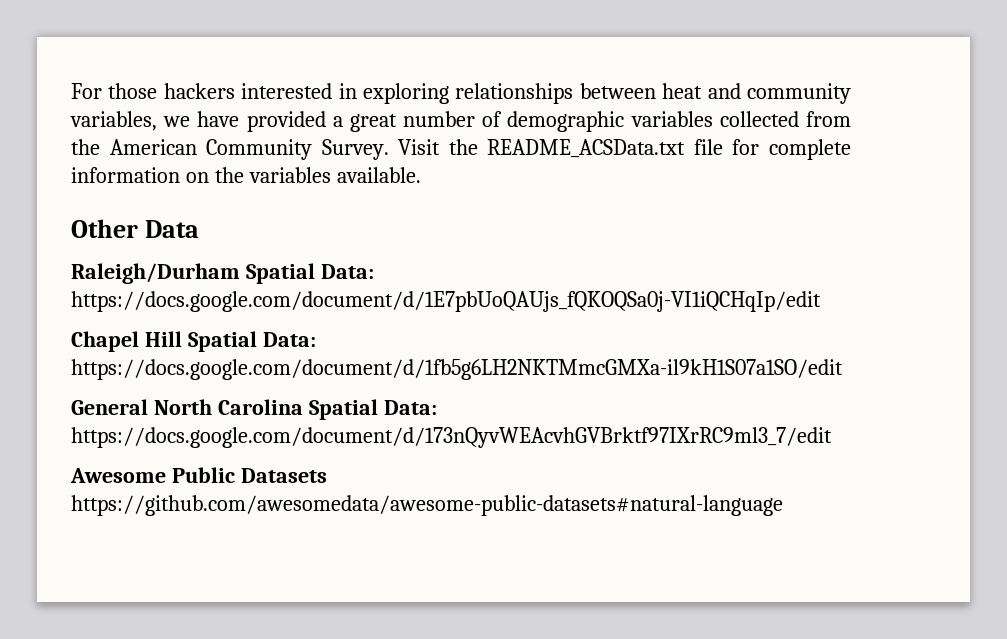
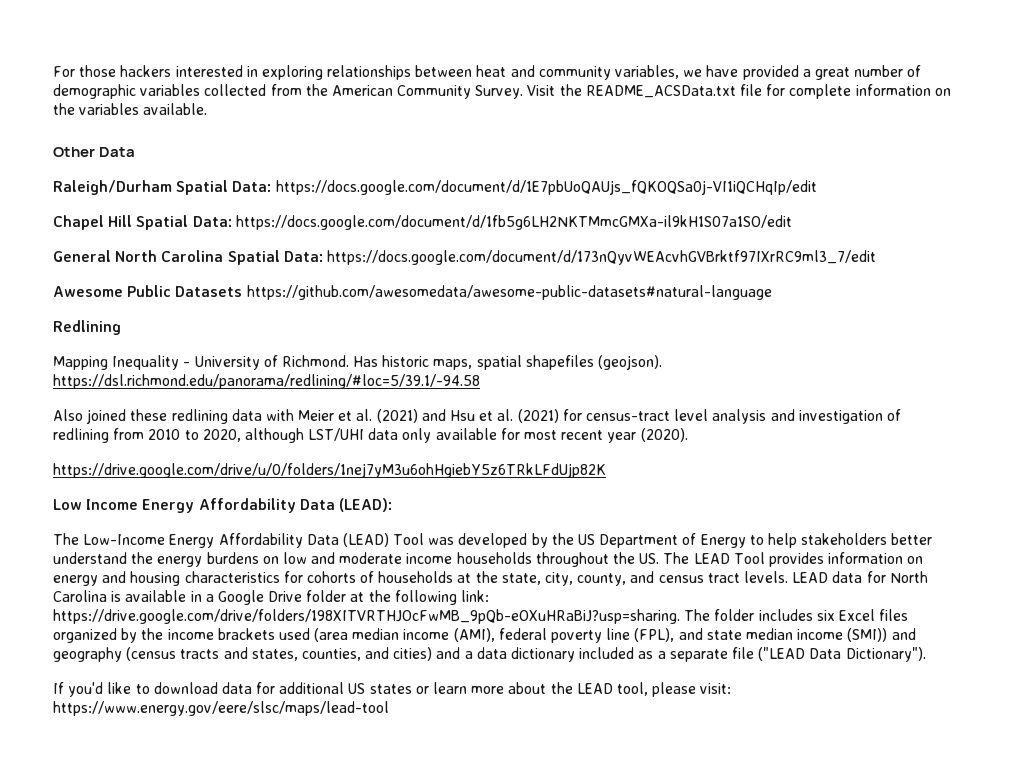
(783, 505) none -> [53,320,121,335] [53,355,663,370] [53,374,480,389] [53,409,901,424] [53,428,688,443] [53,463,606,478] [53,498,392,513] [53,533,933,548] [53,552,924,567] [53,571,928,586] [53,590,490,605] [53,609,909,624] [53,628,916,643] [53,647,926,662] [53,682,732,697] [53,701,389,716] // Redlining // Mapping Inequality - University of Richmond. Has historic maps, spatial shapefiles (geojson). https://dsl.richmond.edu/panorama/redlining/#loc=5/39.1/-94.58 // Also joined these redlining data with Meier et al. (2021) and Hsu et al. (2021) for census-tract level analysis and investigation of redlining from 2010 to 2020, although LST/UHI data only available for most recent year (2020). // https://drive.google.com/drive/u/0/folders/1nej7yM3u6ohHgiebY5z6TRkLFdUjp82K // Low Income Energy Affordability Data (LEAD): // The Low-Income Energy Affordability Data (LEAD) Tool was developed by the US Department of Energy to help stakeholders better understand the energy burdens on low and moderate income households throughout the US. The LEAD Tool provides information on energy and housing characteristics for cohorts of households at the state, city, county, and census tract levels. LEAD data for North Carolina is available in a Google Drive folder at the following link: https://drive.google.com/drive/folders/198XITVRTHJOcFwMB_9pQb-eOXuHRaBiJ?usp=sharing. The folder includes six Excel files organized by the income brackets used (area median income (AMI), federal poverty line (FPL), and state median income (SMI)) and geography (census tracts and states, counties, and cities) and a data dictionary included as a separate file ("LEAD Data Dictionary"). // If you'd like to download data for additional US states or learn more about the LEAD tool, please visit: https://www.energy.gov/eere/slsc/maps/lead-tool

